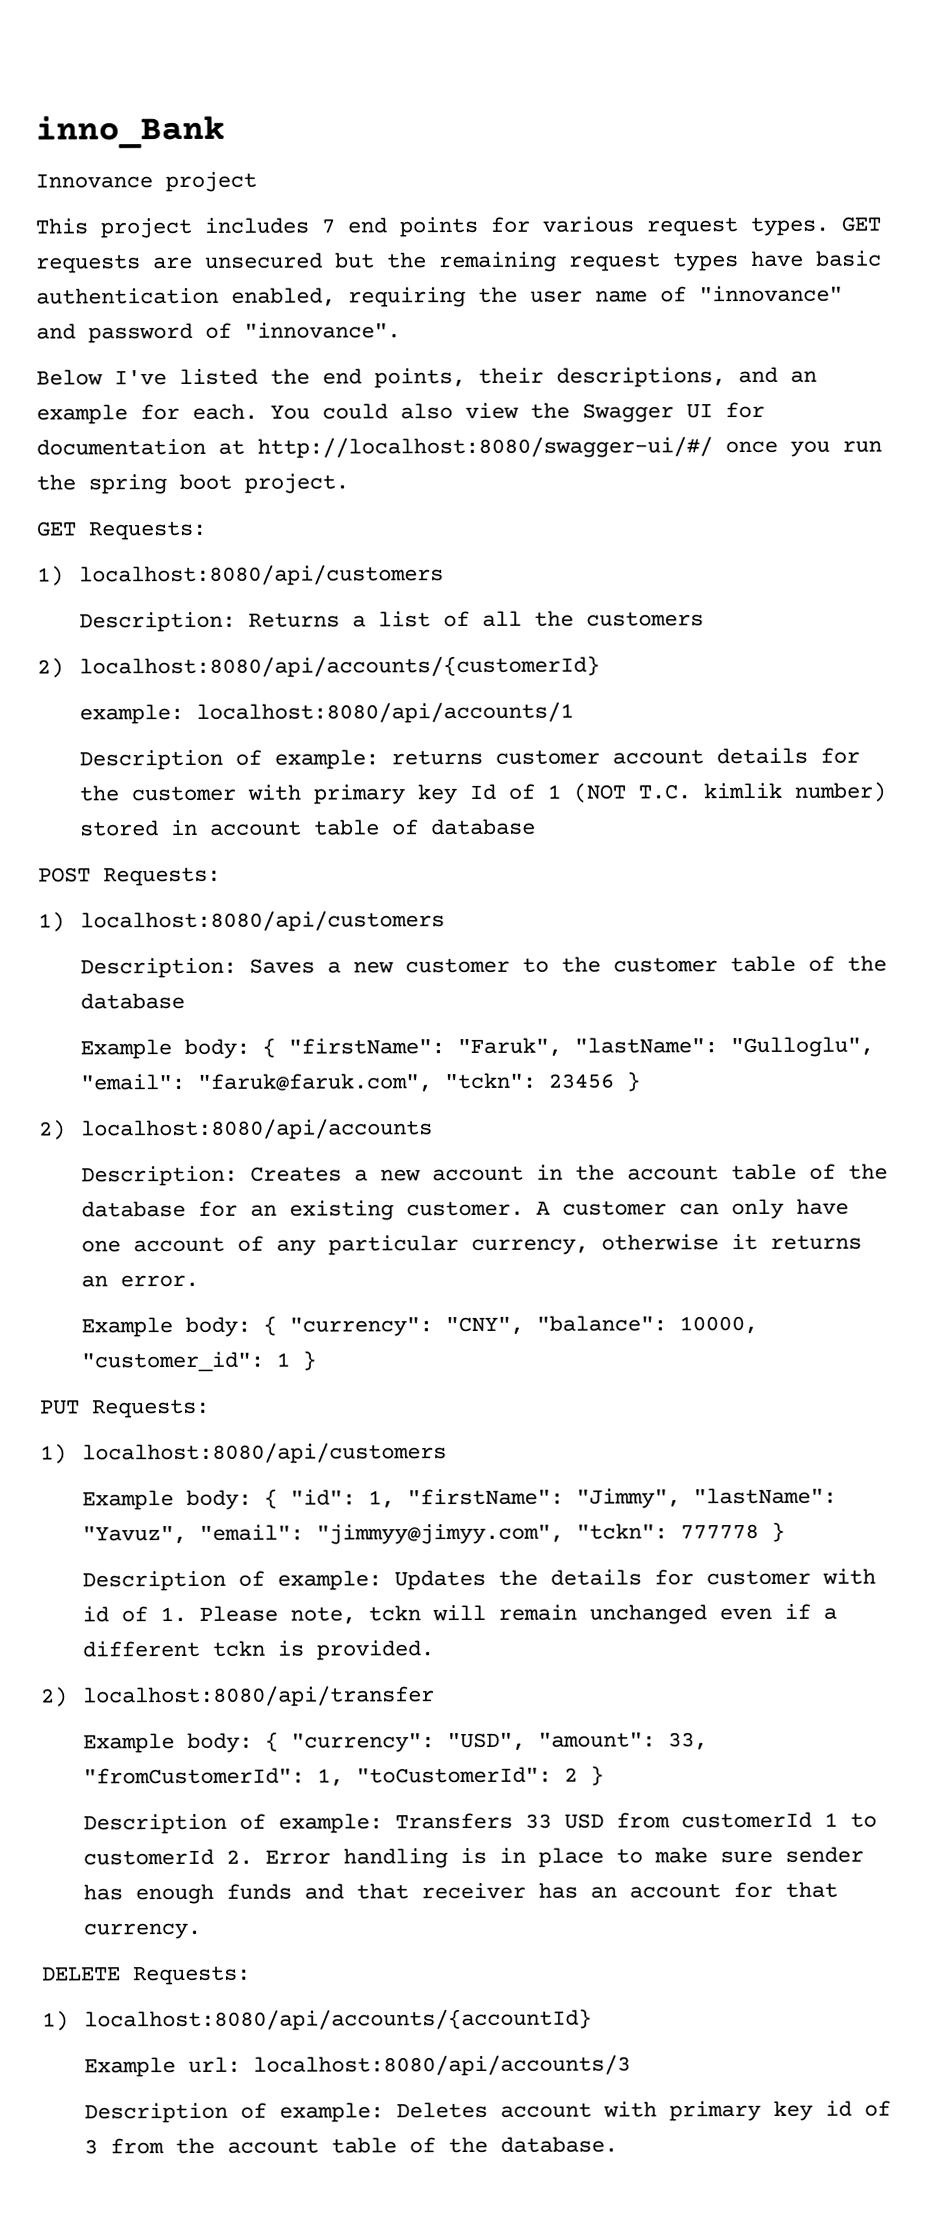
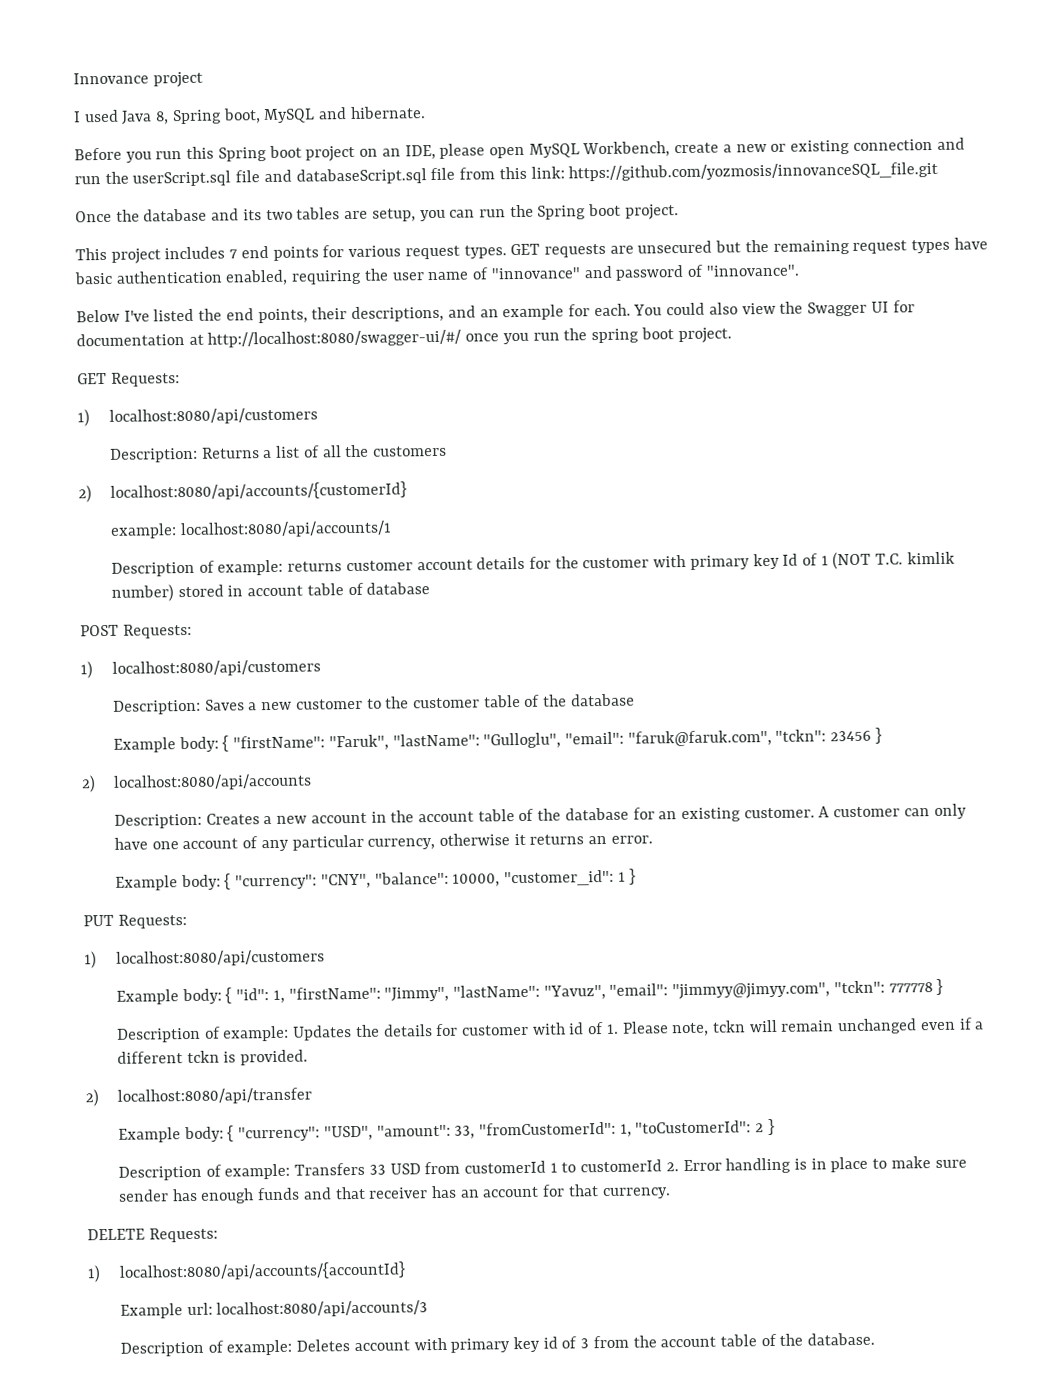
[35,114,225,149] inno_Bank // -> (73, 78) none
(257, 182) none -> [73,106,426,125] [74,137,965,163] [74,161,939,187] [75,203,679,223] // I used Java 8, Spring boot, MySQL and hibernate. // Before you run this Spring boot project on an IDE, please open MySQL Workbench, create a new or existing connection and run the userScript.sql file and databaseScript.sql file from this link: https://github.com/yozmosis/innovanceSQL_file.git // Once the database and its two tables are setup, you can run the Spring boot project.

